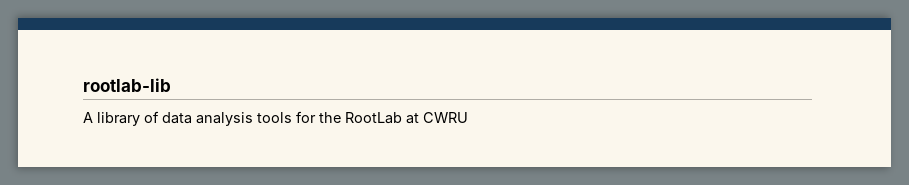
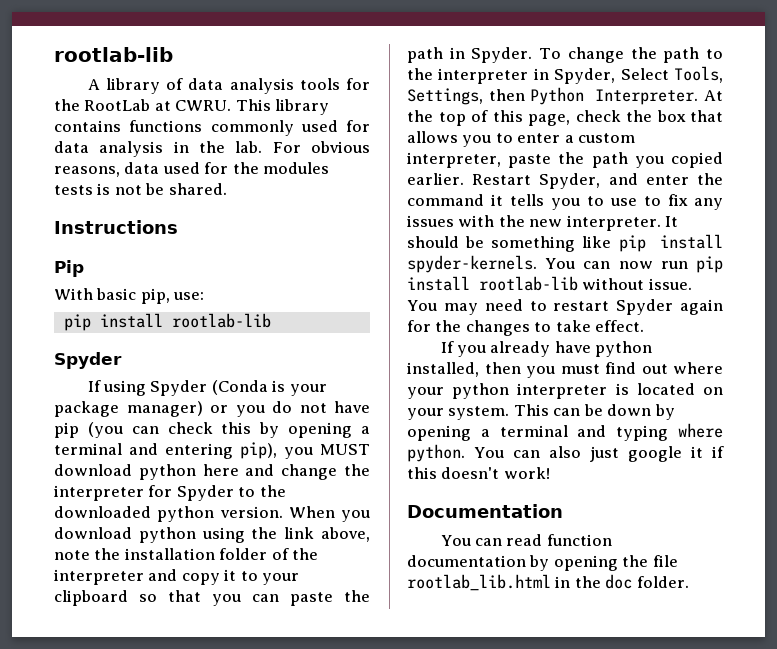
[423,112,468,123] CWRU -> [175,99,330,115] [54,120,370,136] [54,141,370,157] [54,162,330,177] [54,183,227,195] [54,220,178,234] [54,260,84,277] [54,288,205,304] [63,313,271,331] [54,352,122,369] [87,380,327,396] [54,401,370,417] [54,422,370,438] [54,442,370,459] [54,464,371,480] [54,485,286,501] [54,506,370,522] [54,527,371,543] [54,548,319,560] [54,569,300,585] [54,590,370,606] [407,47,723,63] [407,66,723,84] [407,87,723,105] [407,110,723,126] [407,131,636,147] [407,152,723,168] [407,173,723,189] [407,194,723,210] [407,215,679,231] [407,234,723,252] [407,255,723,273] [407,276,692,291] [407,299,723,315] [407,320,645,336] [440,341,653,357] [407,362,723,378] [407,383,723,399] [407,404,675,420] [407,423,723,441] [407,444,724,462] [407,467,550,479] [407,504,563,518] [440,534,612,546] [407,555,678,571] [407,574,689,591] CWRU. This library contains functions commonly used for data analysis in the lab. For obvious reasons, data used for the modules tests is not be shared. // Instructions // Pip // With basic pip, use: // pip install rootlab-lib // Spyder // If using Spyder (Conda is your package manager) or you do not have pip (you can check this by opening a terminal and entering pip), you MUST download python here and change the interpreter for Spyder to the downloaded python version. When you download python using the link above, note the installation folder of the interpreter and copy it to your clipboard so that you can paste the path in Spyder. To change the path to the interpreter in Spyder, Select Tools, Settings, then Python Interpreter. At the top of this page, check the box that allows you to enter a custom interpreter, paste the path you copied earlier. Restart Spyder, and enter the command it tells you to use to fix any issues with the new interpreter. It should be something like pip install spyder-kernels. You can now run pip install rootlab-lib without issue. You may need to restart Spyder again for the changes to take effect. // If you already have python installed, then you must find out where your python interpreter is located on your system. This can be down by opening a terminal and typing where python. You can also just google it if this doesn't work! // Documentation // You can read function documentation by opening the file rootlab_lib.html in the doc folder.

